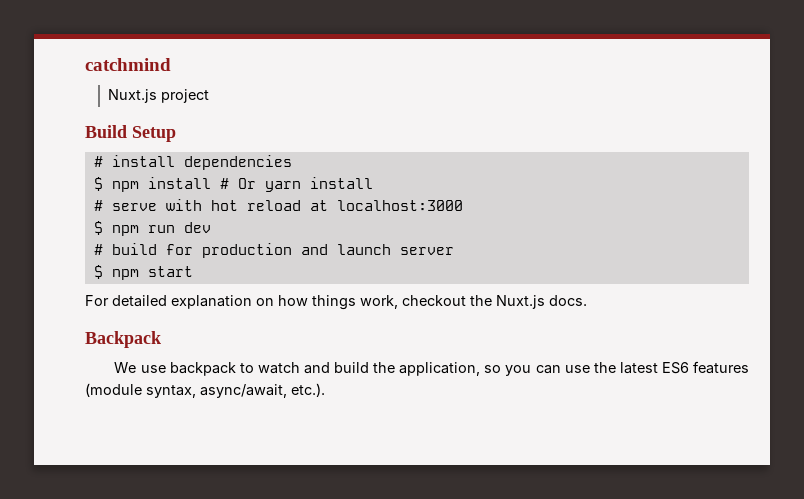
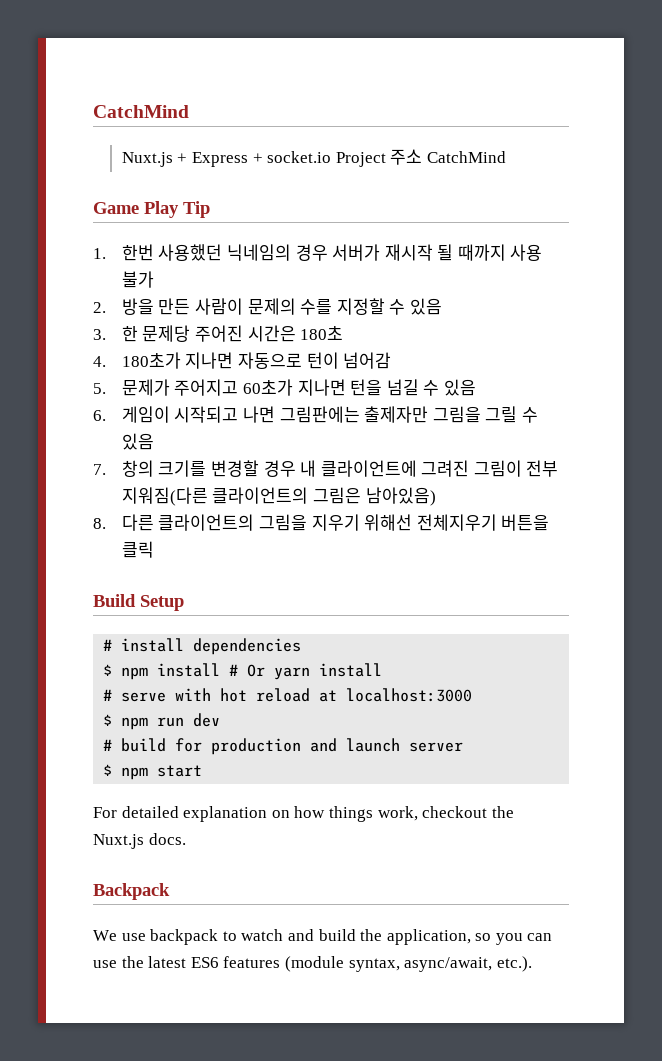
[85,58,171,71] [108,89,210,103] catchmind // Nuxt.js project -> [93,105,189,118] [121,149,506,167] [93,201,210,218] [93,244,543,261] [121,271,154,288] [93,298,442,315] [93,325,344,342] [93,352,392,369] [93,379,476,396] [93,406,538,423] [121,433,154,450] [93,460,559,477] [121,487,436,506] [93,514,550,531] [121,541,154,558] CatchMind // Nuxt.js + Express + socket.io Project 주소 CatchMind // Game Play Tip // 1. 한번 사용했던 닉네임의 경우 서버가 재시작 될 때까지 사용 불가 // 2. 방을 만든 사람이 문제의 수를 지정할 수 있음 // 3. 한 문제당 주어진 시간은 180초 // 4. 180초가 지나면 자동으로 턴이 넘어감 // 5. 문제가 주어지고 60초가 지나면 턴을 넘길 수 있음 // 6. 게임이 시작되고 나면 그림판에는 출제자만 그림을 그릴 수 있음 // 7. 창의 크기를 변경할 경우 내 클라이언트에 그려진 그림이 전부 지워짐(다른 클라이언트의 그림은 남아있음) // 8. 다른 클라이언트의 그림을 지우기 위해선 전체지우기 버튼을 클릭

